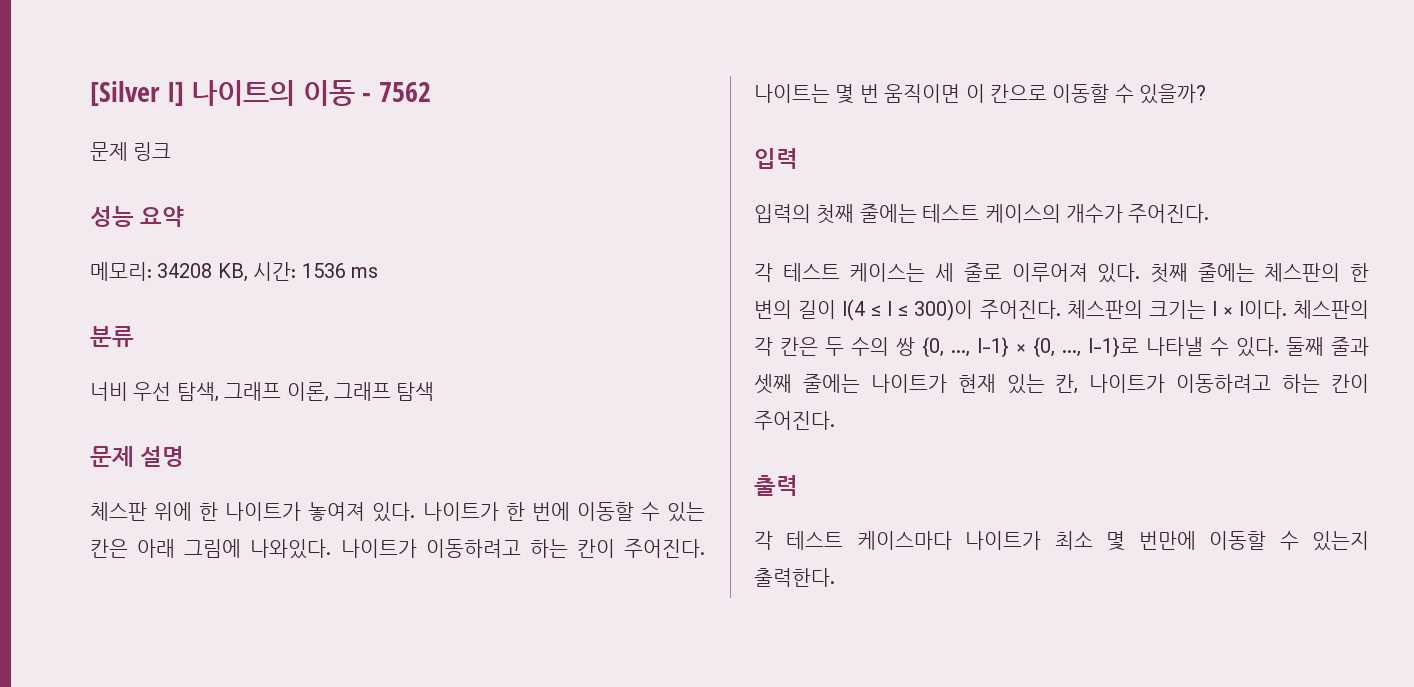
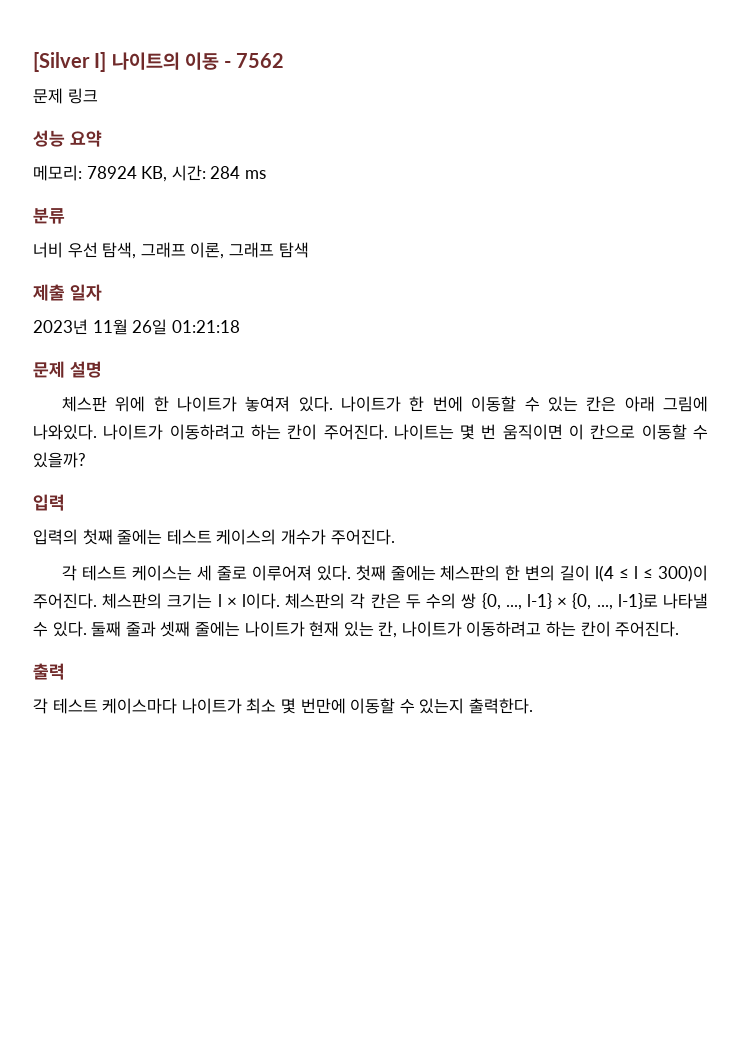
[157,263,213,278] 34208 -> [86,166,137,179] 78924
[301,263,346,278] 1536 -> [210,166,241,179] 284
(435, 391) none -> [33,284,102,301] [33,319,240,335] // 제출 일자 // 2023년 11월 26일 01:21:18

